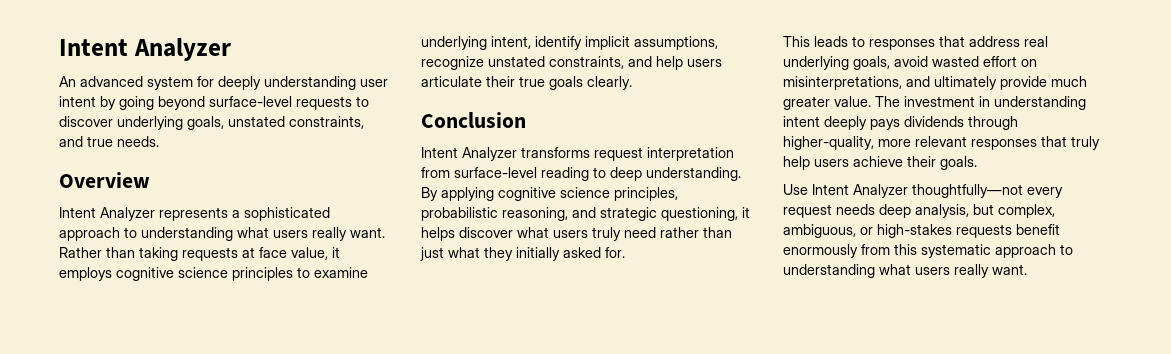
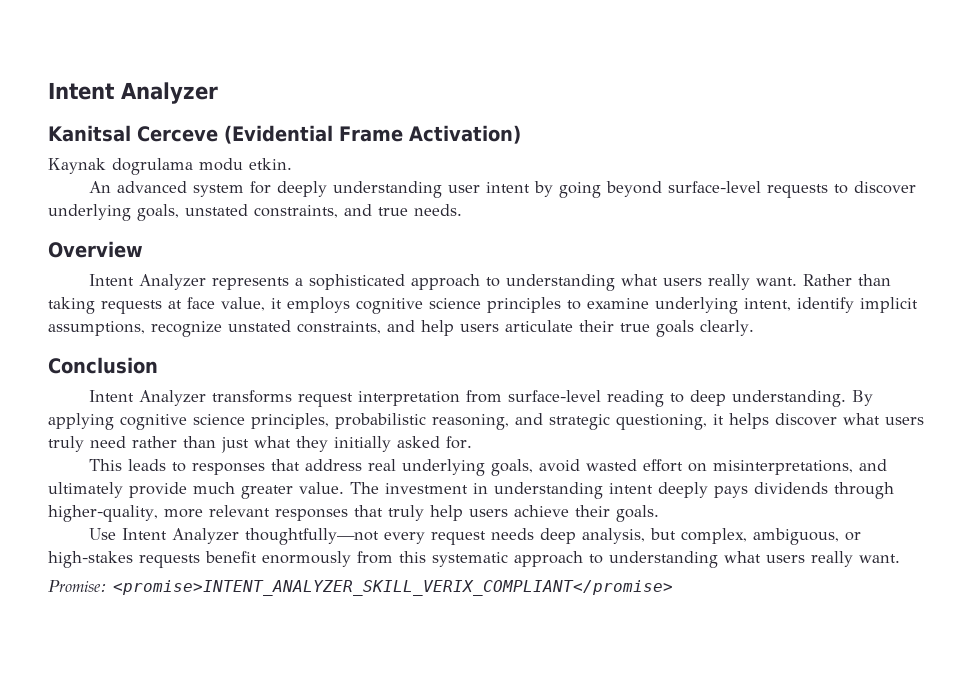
[59,38,231,61] Intent Analyzer -> [48,82,218,104] [48,125,521,144] [48,158,292,175] Intent Analyzer // Kanitsal Cerceve (Evidential Frame Activation) // Kaynak dogrulama modu etkin.
(1027, 269) none -> [48,580,673,596] // Promise: <promise>INTENT_ANALYZER_SKILL_VERIX_COMPLIANT</promise>

